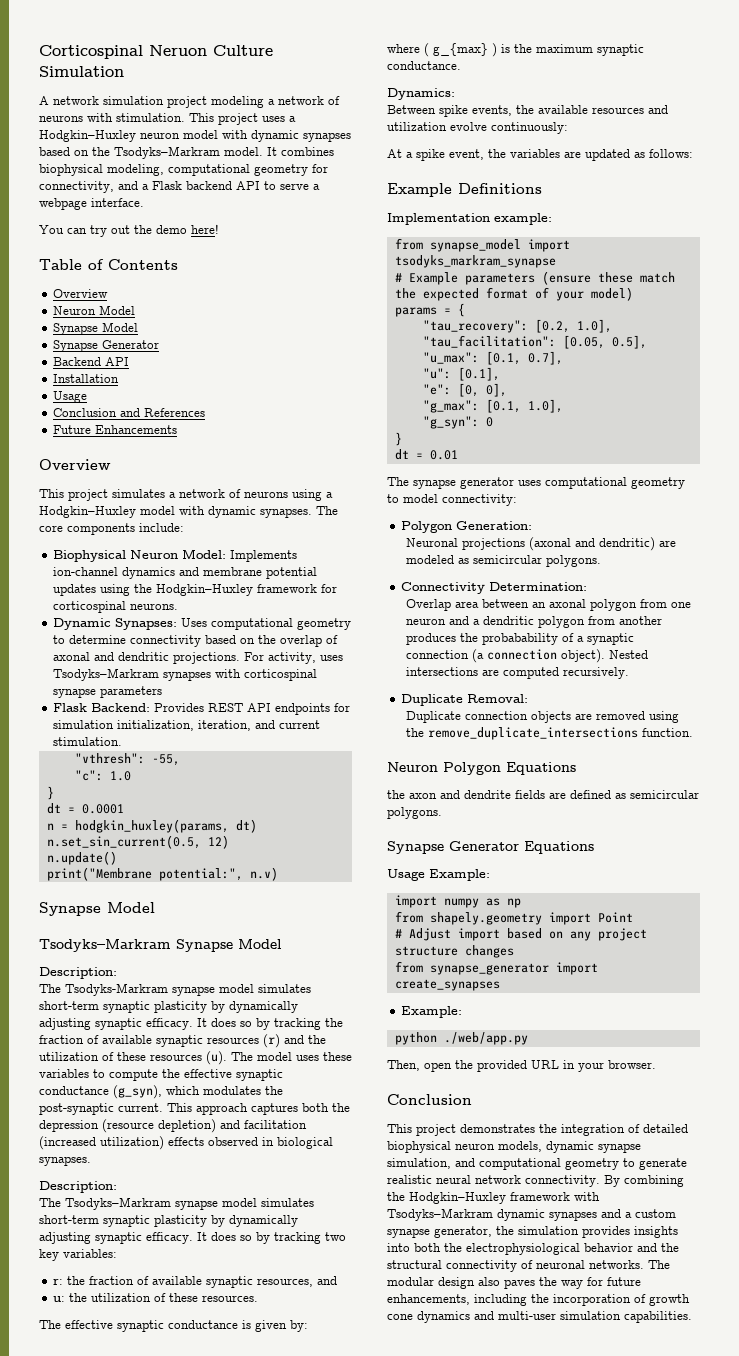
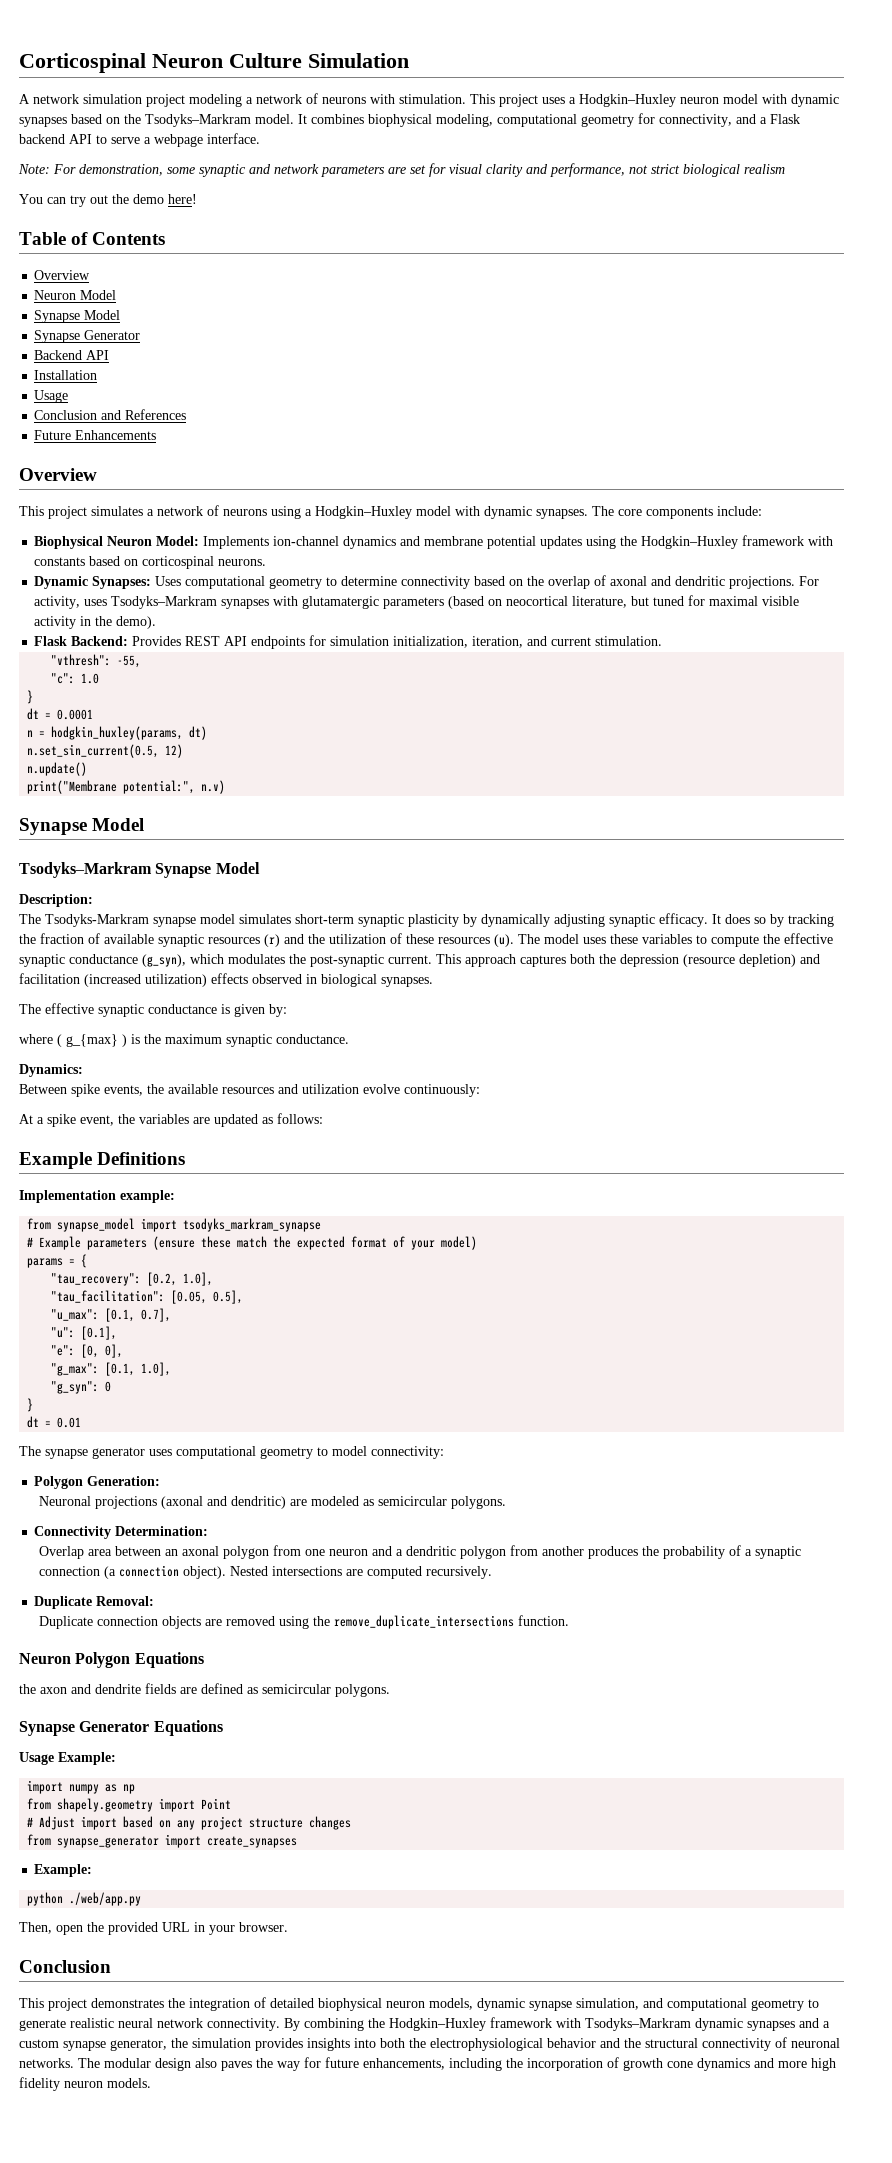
[149,45,207,56] Neruon -> [152,54,223,68] Neuron
(144, 202) none -> [18,163,785,177] // Note: For demonstration, some synaptic and network parameters are set for visual clarity and performance, not strict biological realism
[320,584,337,593] for -> [808,536,834,546] [34,556,139,566] with constants based on
[243,669,317,681] [52,686,162,698] corticospinal synapse parameters -> [302,595,800,609] [34,616,157,629] glutamatergic parameters (based on neocortical literature, but tuned for maximal visible activity in the demo).
[39,1181,117,1193] [39,1197,314,1210] [39,1215,298,1227] [39,1232,346,1244] [39,1249,117,1261] [52,1276,337,1288] [52,1293,258,1302] // Description: // The Tsodyks–Markram synapse model simulates short-term synaptic plasticity by dynamically adjusting synaptic efficacy. It does so by tracking two key variables: // r: the fraction of available synaptic resources, and // u: the utilization of these resources. -> (433, 982) none
[482,633,559,645] probabability -> [662,1546,725,1559] probability
[498,1311,692,1323] multi-user simulation capabilities. -> [778,2058,836,2071] [19,2077,151,2091] more high fidelity neuron models.

